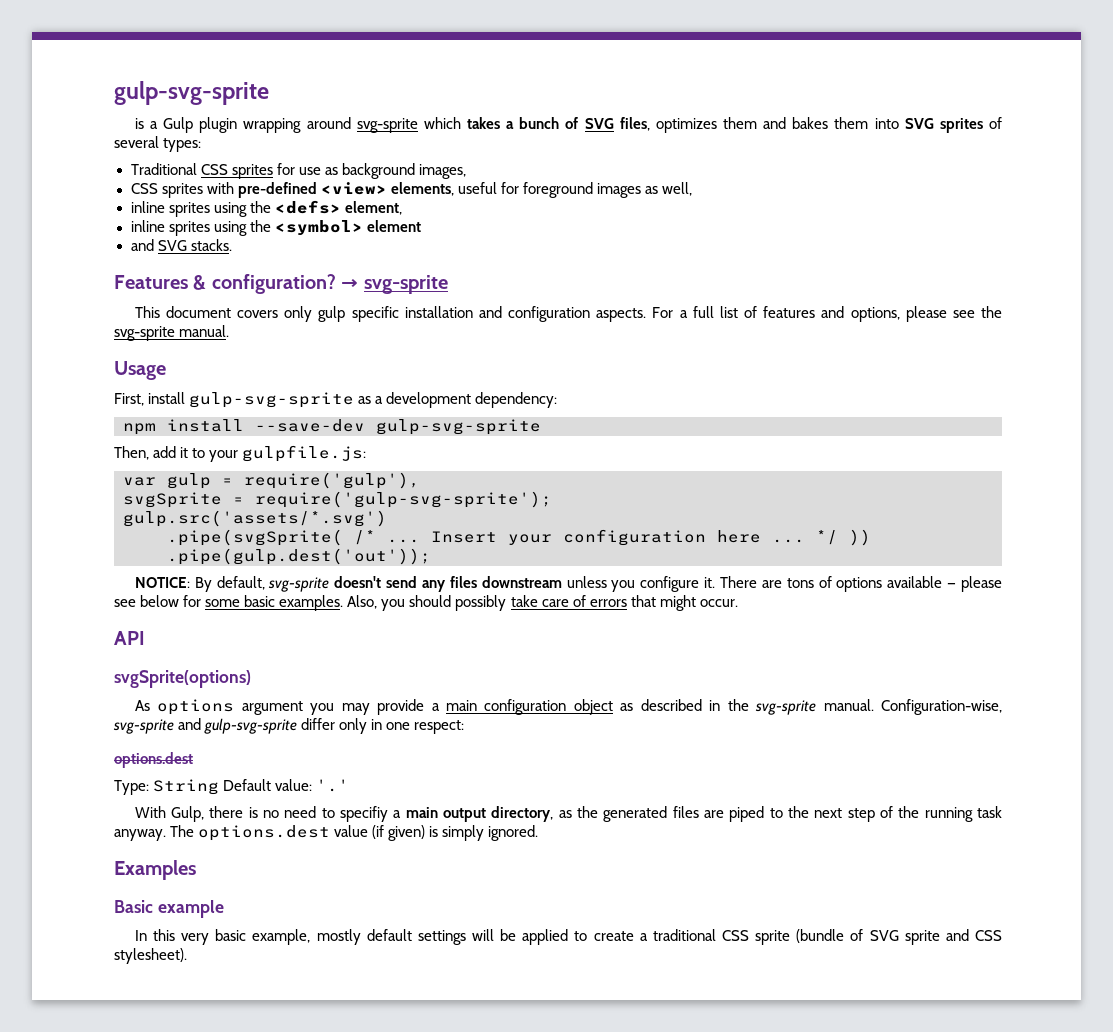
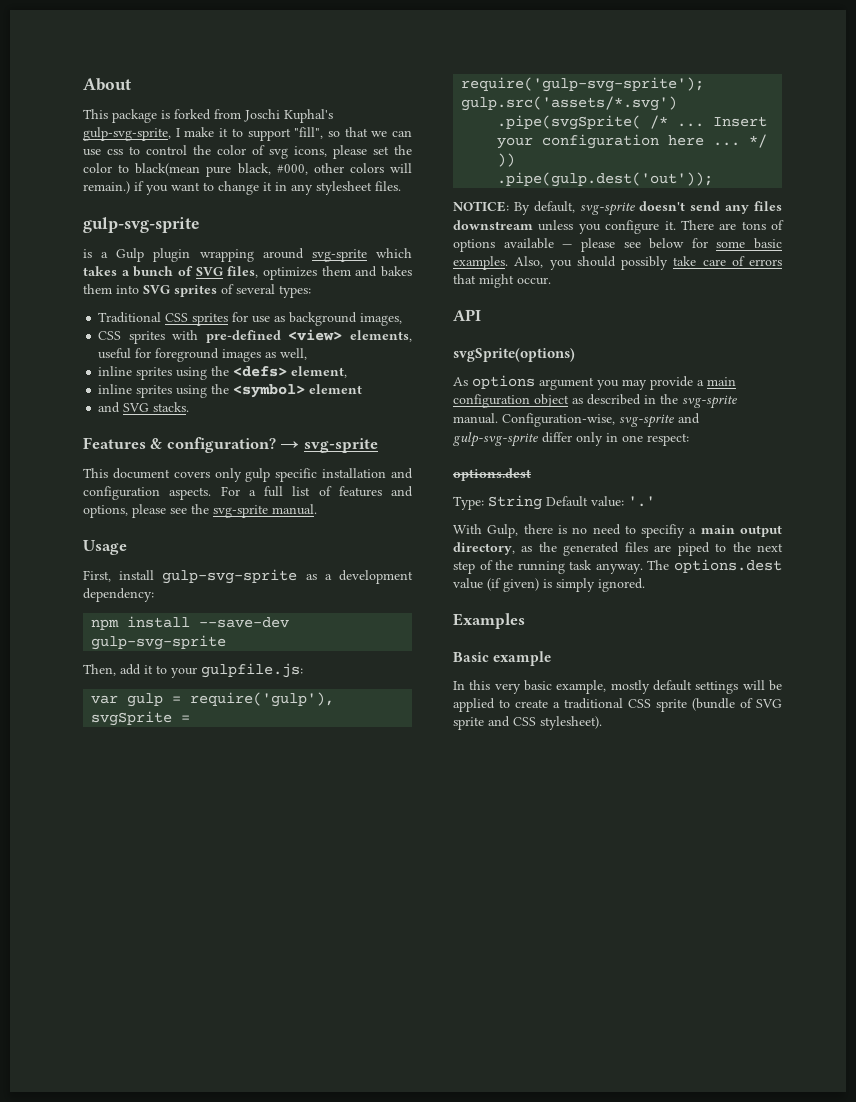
(114, 93) none -> [83,78,131,91] [83,109,333,123] [83,127,412,141] [83,145,412,159] [83,163,412,177] [83,181,401,195] About // This package is forked from Joschi Kuphal's gulp-svg-sprite, I make it to support "fill", so that we can use css to control the color of svg icons, please set the color to black(mean pure black, #000, other colors will remain.) if you want to change it in any stylesheet files. //

